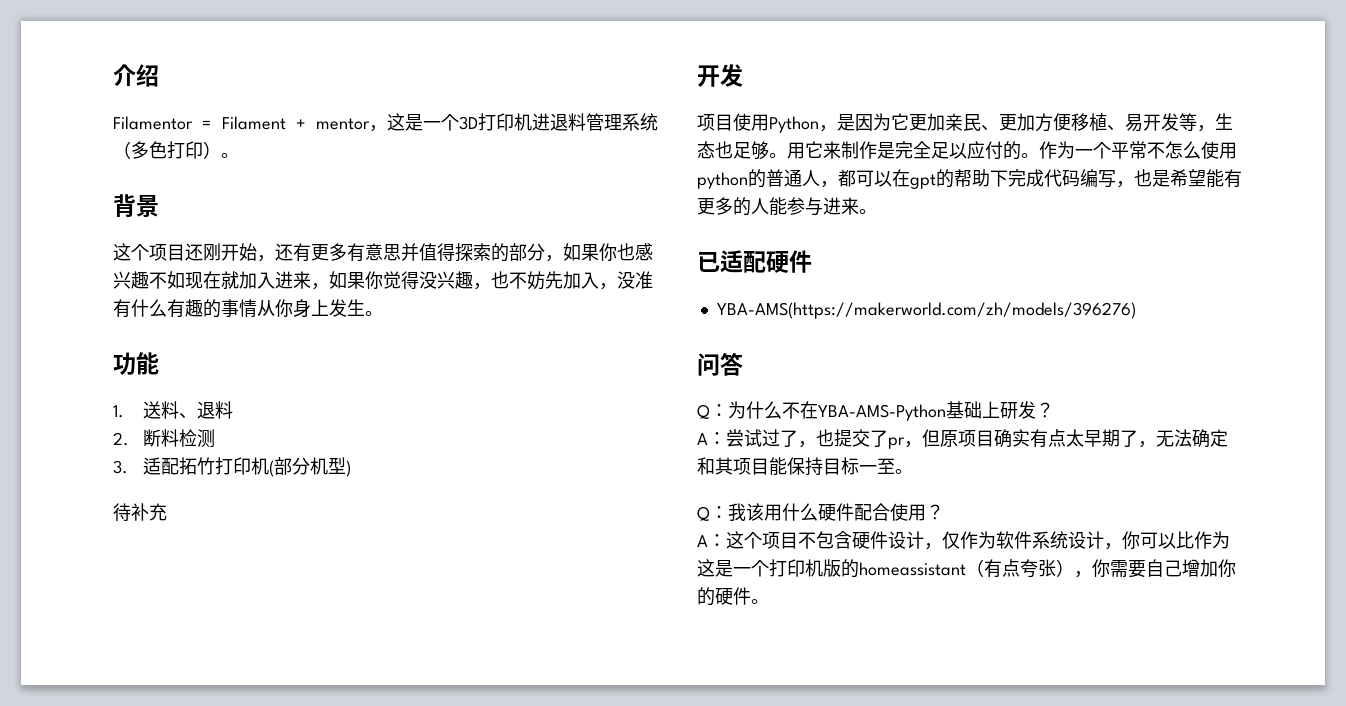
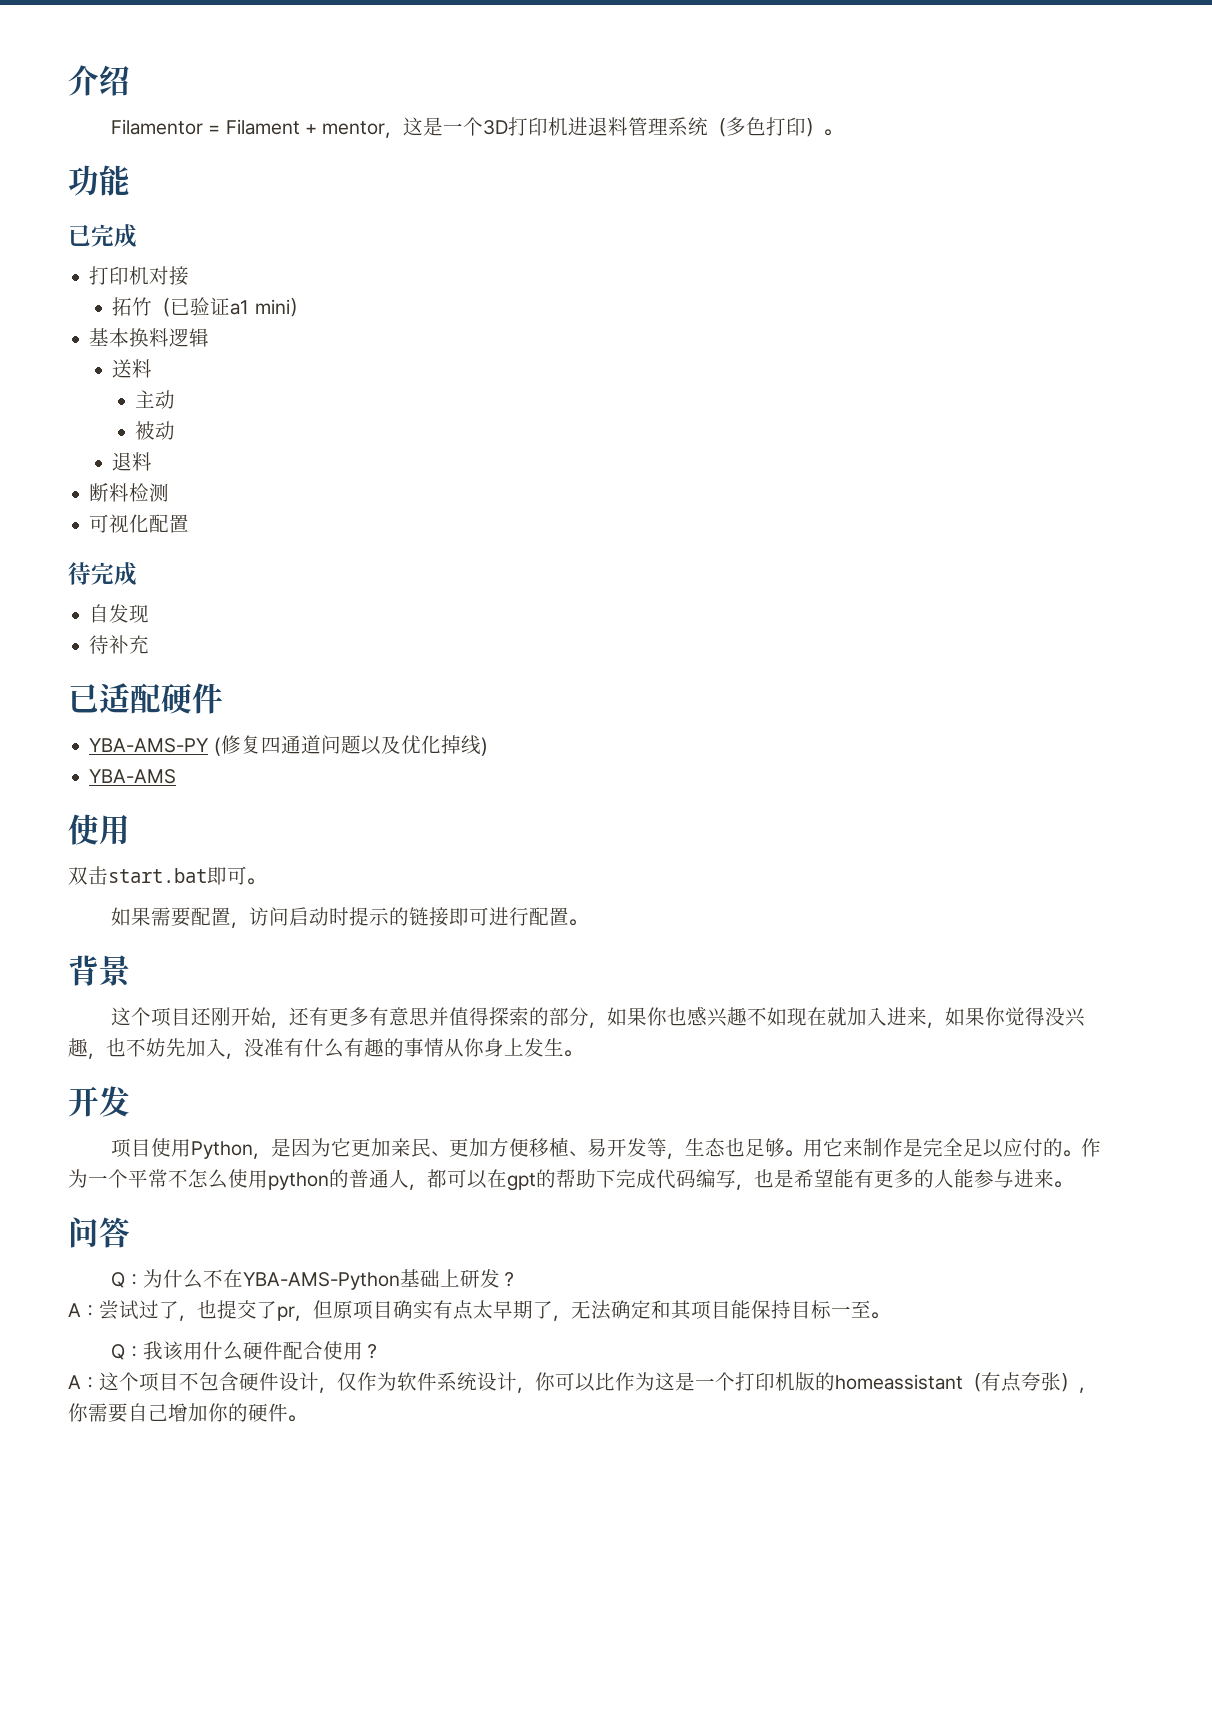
(239, 155) none -> [68,165,130,196] [68,224,137,248] [89,266,190,286] [112,297,308,317] [89,328,210,347] [112,359,153,378] [135,390,176,409] [135,421,176,440] [112,452,153,471] [89,483,170,502] [89,514,190,533] [68,562,137,586] [89,604,150,623] [89,635,150,654] [68,683,223,714] [89,735,488,756] [89,769,177,784] [68,814,130,845] [68,866,265,885] [111,907,588,928] // 功能 // 已完成 // 打印机对接 // 拓竹（已验证a1 mini） // 基本换料逻辑 // 送料 // 主动 // 被动 // 退料 // 断料检测 // 可视化配置 // 待完成 // 自发现 // 待补充 // 已适配硬件 // YBA-AMS-PY (修复四通道问题以及优化掉线) // YBA-AMS // 使用 // 双击start.bat即可。 // 如果需要配置，访问启动时提示的链接即可进行配置。
[113,352,159,375] [113,401,234,419] [113,429,216,448] [113,457,352,477] [113,503,167,522] // 功能 // 1.送料、退料 // 2.断料检测 // 3.适配拓竹打印机(部分机型) // 待补充 -> (582, 1053) none
[697,250,812,273] [716,302,1136,319] // 已适配硬件 // YBA-AMS(https://makerworld.com/zh/models/396276) -> (1072, 1184) none

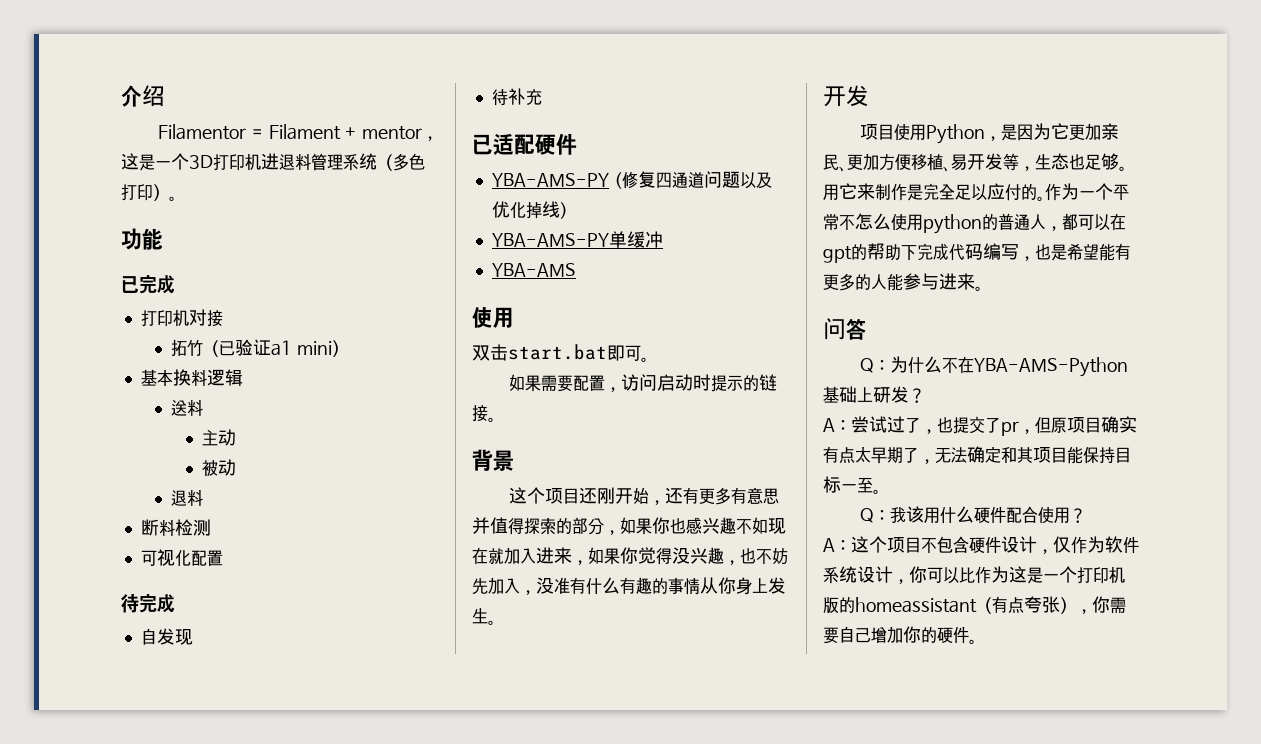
(488, 746) none -> [491,231,663,248] // YBA-AMS-PY单缓冲
[449,907,570,926] 即可进行配置 -> (488, 413) none

